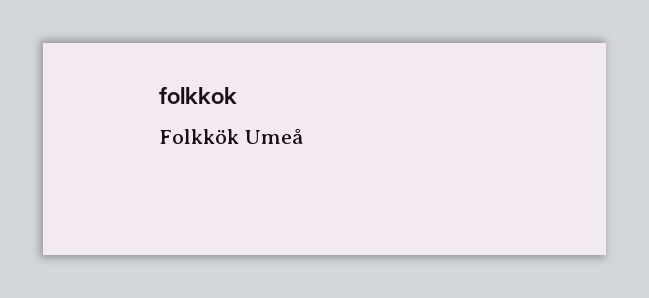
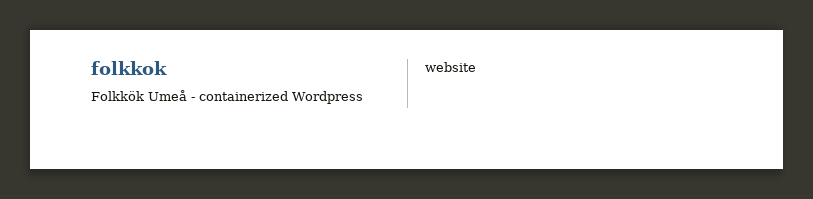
(303, 136) none -> [191,91,363,104] [425,62,476,72] - containerized Wordpress website

